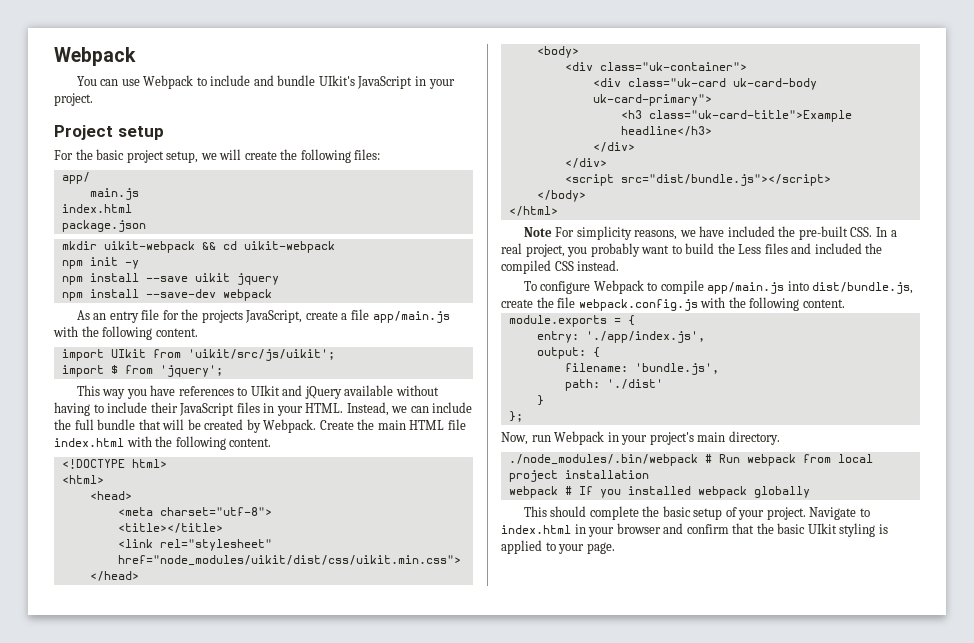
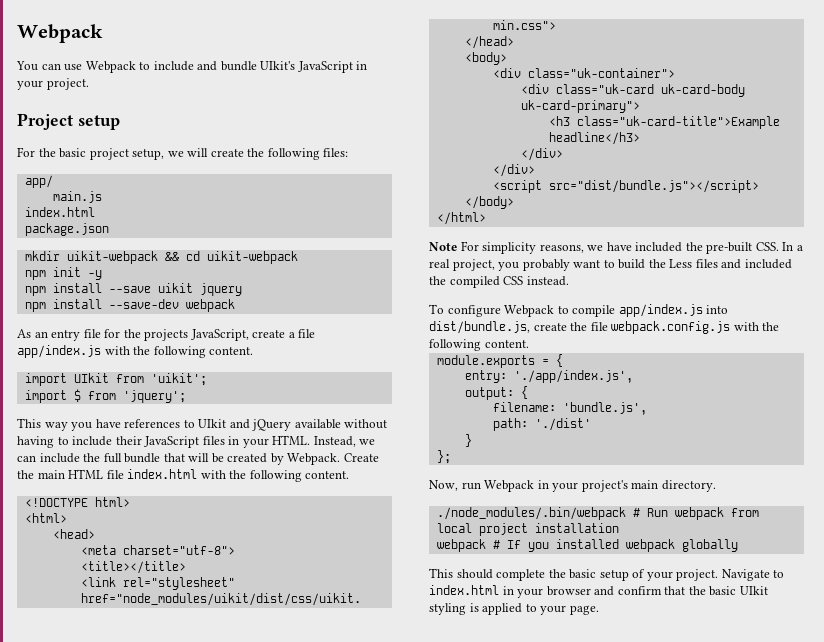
[372,311,450,323] app/main.js -> [17,345,101,358] app/index.js
[187,349,335,361] 'uikit/src/js/uikit'; -> [150,373,207,386] 'uikit';
[707,282,785,294] app/main.js -> [618,304,703,317] app/index.js

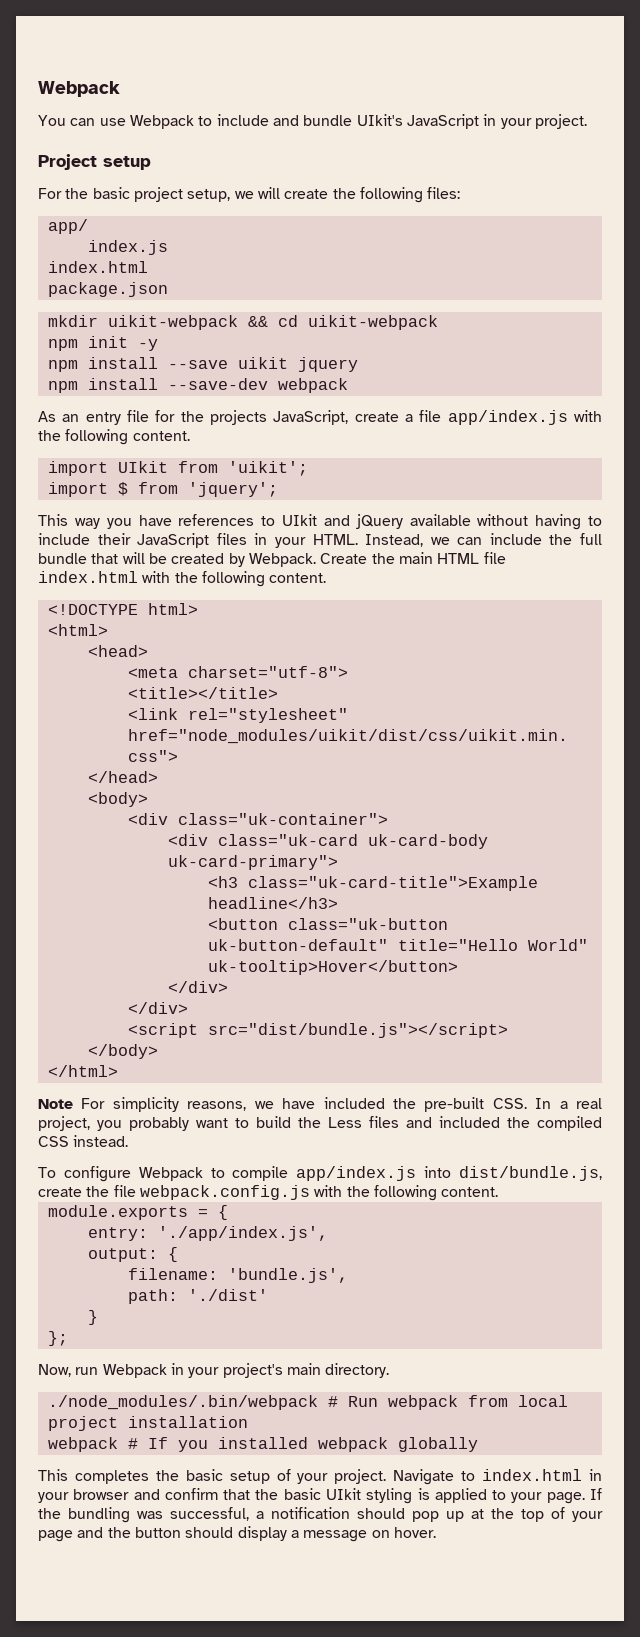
[52,191,102,203] main.js -> [87,240,168,255] index.js
(640, 138) none -> [207,918,448,930] [207,939,588,951] [207,960,458,975] // <button class="uk-button uk-button-default" title="Hello World" uk-tooltip>Hover</button>
[456,569,546,581] should complete -> [74,1470,149,1484] completes
(599, 610) none -> [589,1488,602,1500] [38,1507,603,1523] [38,1526,436,1542] If the bundling was successful, a notification should pop up at the top of your page and the button should display a message on hover.

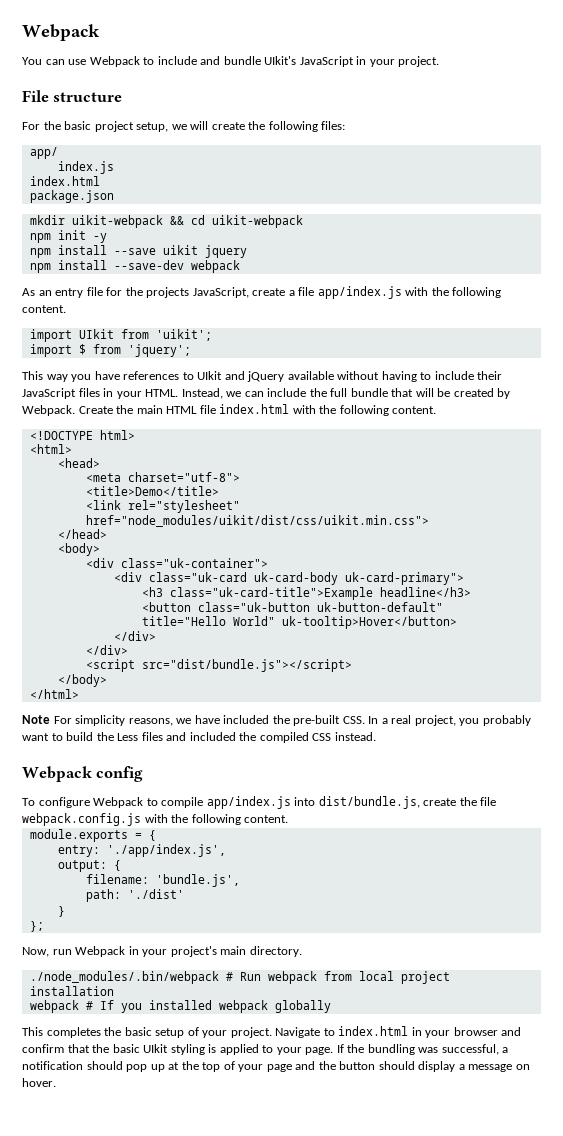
[38,154,151,170] Project setup -> [22,90,123,102] File structure
[127,687,278,699] <title></title> -> [85,486,219,496] <title>Demo</title>
(129, 1141) none -> [22,766,144,782] // Webpack config

